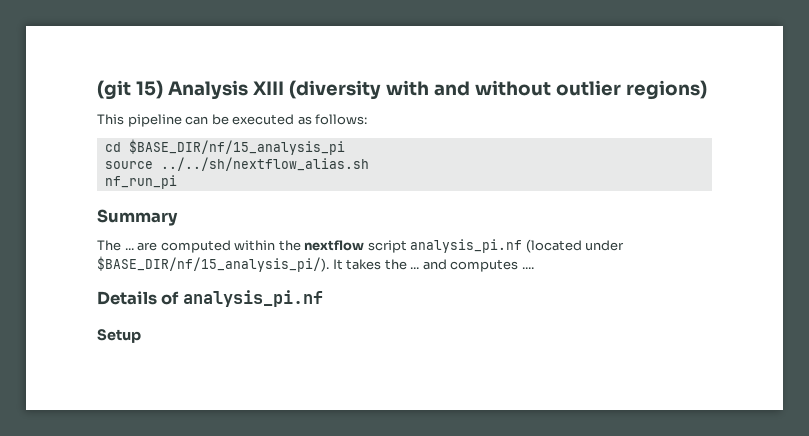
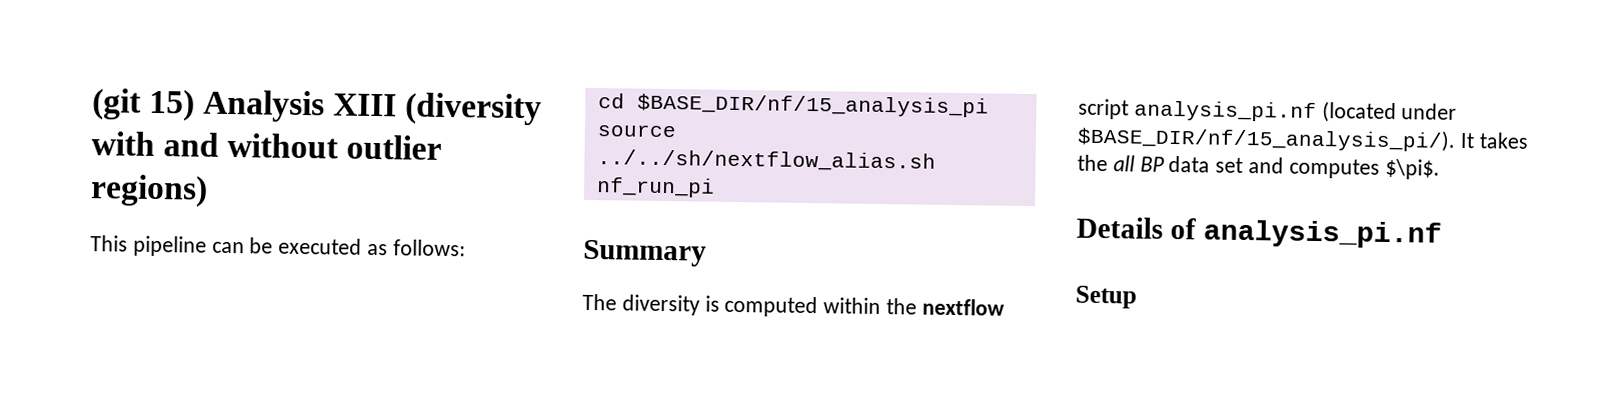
[124,242,158,251] ... are -> [621,294,720,316] diversity is
[410,267,420,269] ... -> [1112,155,1244,173] all BP data set
[521,267,534,269] .... -> [1384,158,1440,180] $\pi$.

